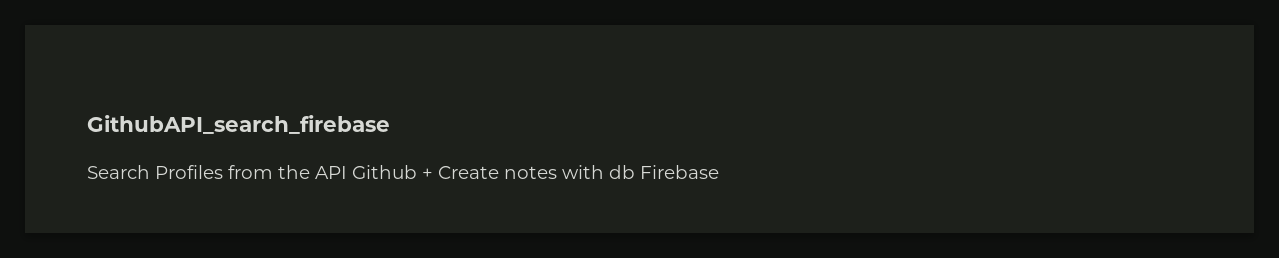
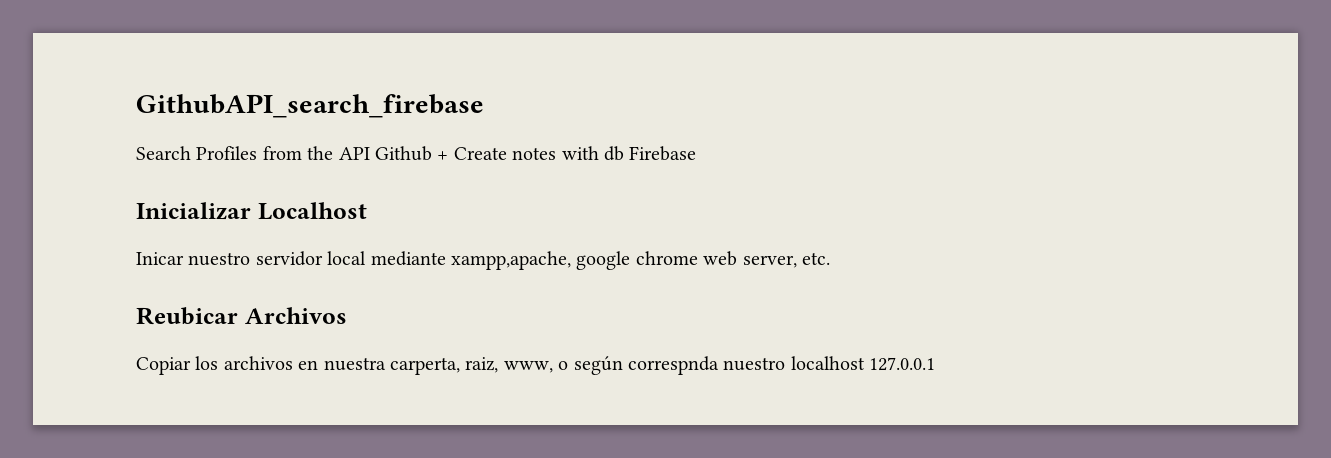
(719, 172) none -> [136,202,367,220] [136,251,830,270] [136,307,347,325] [136,356,936,375] // Inicializar Localhost // Inicar nuestro servidor local mediante xampp,apache, google chrome web server, etc. // Reubicar Archivos // Copiar los archivos en nuestra carperta, raiz, www, o según correspnda nuestro localhost 127.0.0.1

